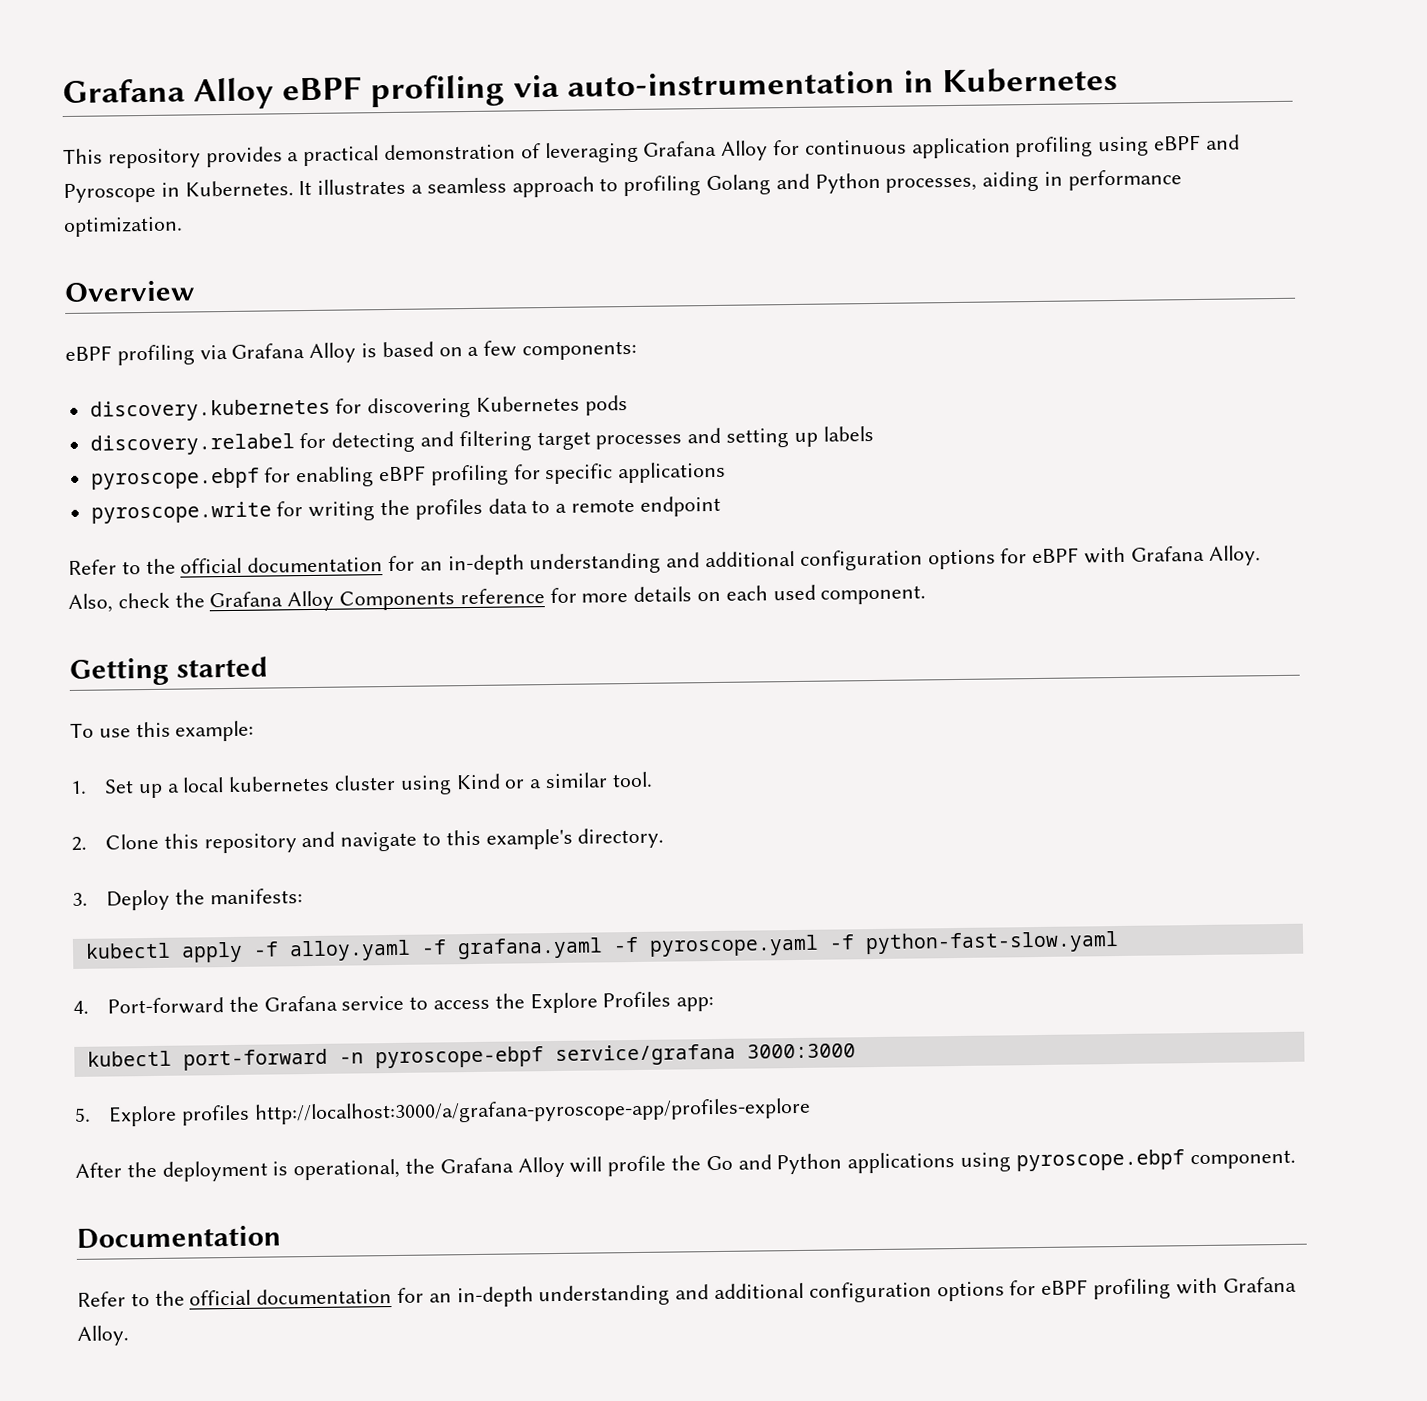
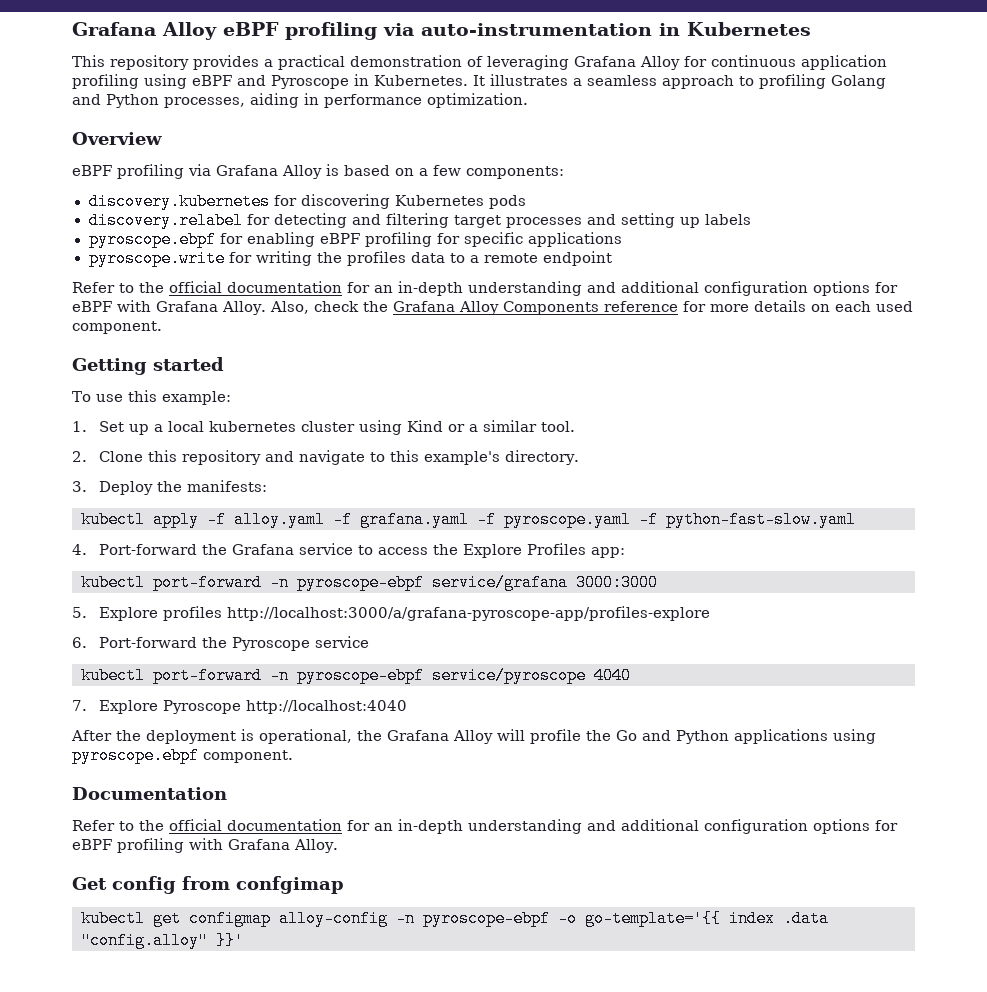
(811, 1111) none -> [72,636,370,651] [81,667,631,684] [72,700,408,714] // 6. Port-forward the Pyroscope service // kubectl port-forward -n pyroscope-ebpf service/pyroscope 4040 // 7. Explore Pyroscope http://localhost:4040
(129, 1335) none -> [72,876,344,894] [81,910,829,927] [81,932,244,949] // Get config from confgimap // kubectl get configmap alloy-config -n pyroscope-ebpf -o go-template='{{ index .data "config.alloy" }}'

